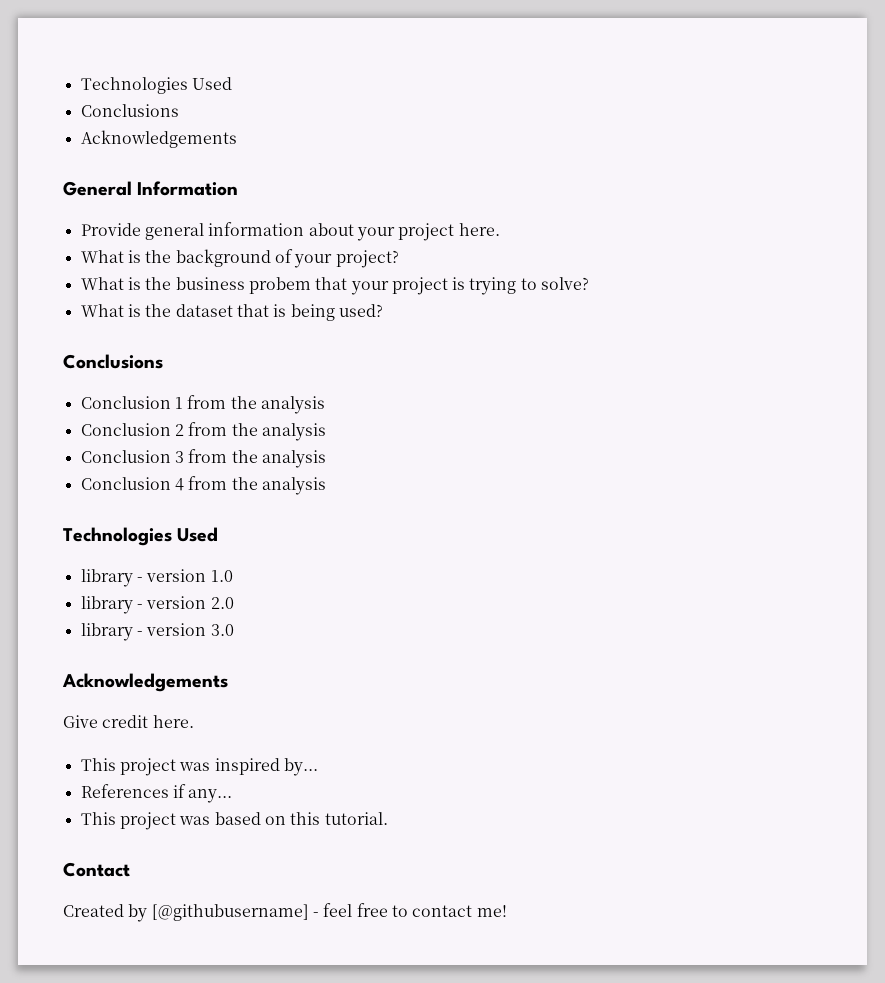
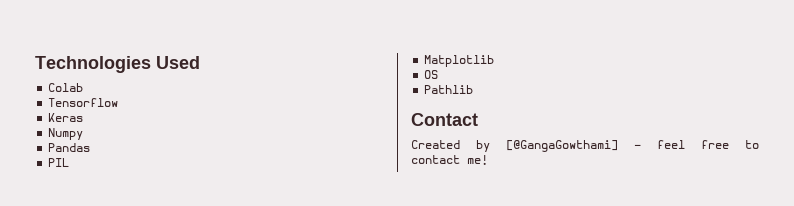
[80,77,232,94] [80,104,179,117] [80,130,237,148] [63,181,239,196] [80,222,500,241] [80,249,399,268] [80,277,590,295] [80,304,383,321] [63,354,163,369] [80,395,325,414] [80,422,326,441] [80,449,326,468] [80,476,326,495] [63,527,219,546] [80,569,233,587] [80,596,234,614] [80,623,234,641] [62,673,228,692] [63,715,194,728] [80,758,318,776] [80,784,233,803] [80,812,388,830] Technologies Used // Conclusions // Acknowledgements // General Information // Provide general information about your project here. // What is the background of your project? // What is the business probem that your project is trying to solve? // What is the dataset that is being used? // Conclusions // Conclusion 1 from the analysis // Conclusion 2 from the analysis // Conclusion 3 from the analysis // Conclusion 4 from the analysis // Technologies Used // library - version 1.0 // library - version 2.0 // library - version 3.0 // Acknowledgements // Give credit here. // This project was inspired by... // References if any... // This project was based on this tutorial. -> [35,56,200,73] [48,83,84,92] [48,98,119,107] [48,113,84,122] [48,128,84,140] [48,143,91,152] [48,158,70,167] [424,55,495,67] [424,70,439,79] [424,85,474,94] Technologies Used // Colab // Tensorflow // Keras // Numpy // Pandas // PIL // Matplotlib // OS // Pathlib
[151,904,309,921] [@githubusername] -> [506,140,618,152] [@GangaGowthami]

